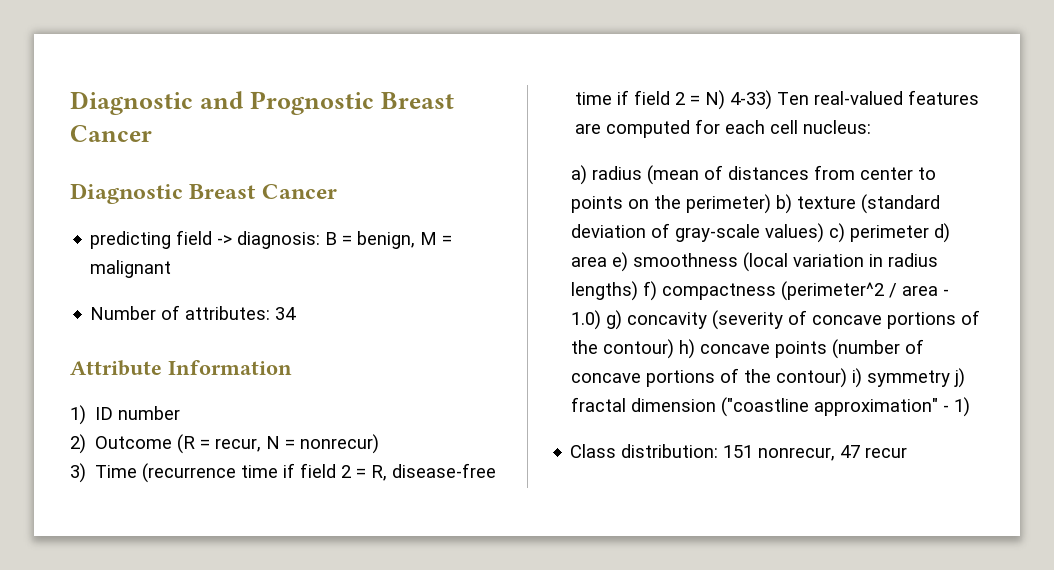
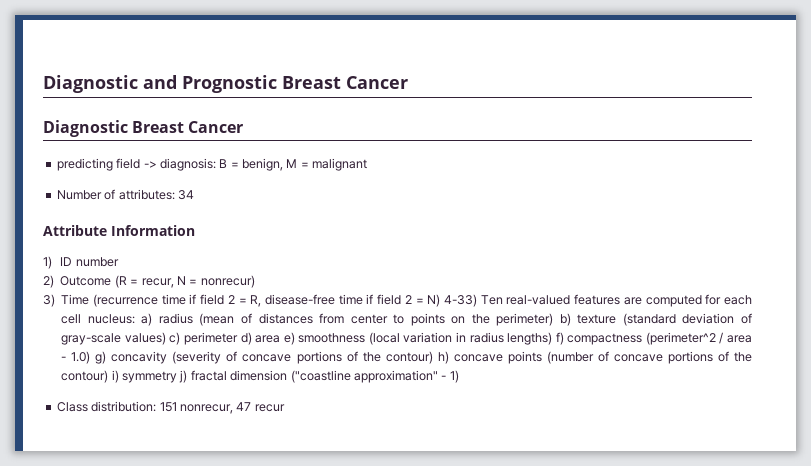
(872, 127) // -> (135, 319) none

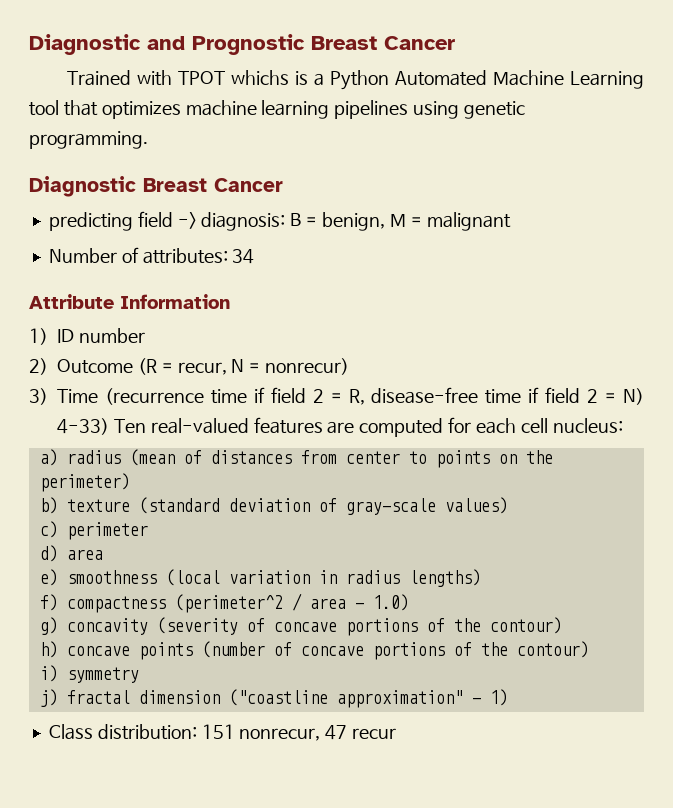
(408, 82) none -> [66,70,644,90] [29,100,526,119] [29,131,148,149] // Trained with TPOT whichs is a Python Automated Machine Learning tool that optimizes machine learning pipelines using genetic programming.
(135, 319) none -> (623, 425) //
(554, 319) none -> (130, 482) //
(166, 338) none -> (508, 505) //
(238, 338) none -> (148, 531) //
(281, 339) none -> (103, 554) //
(553, 338) none -> (481, 578) //
(91, 357) none -> (409, 602) //
(433, 357) none -> (562, 625) //
(109, 376) none -> (589, 649) //
(177, 377) none -> (139, 675) //

